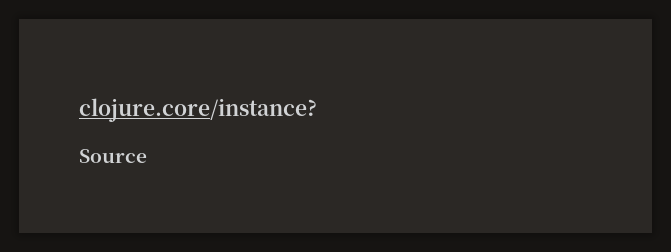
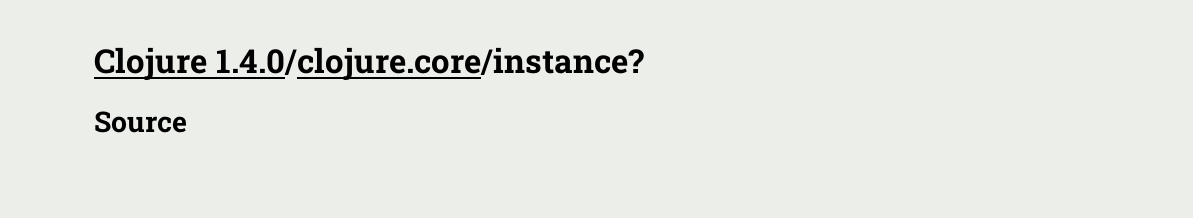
[79,98,317,122] clojure.core/instance? -> [94,47,644,81] Clojure 1.4.0/clojure.core/instance?

